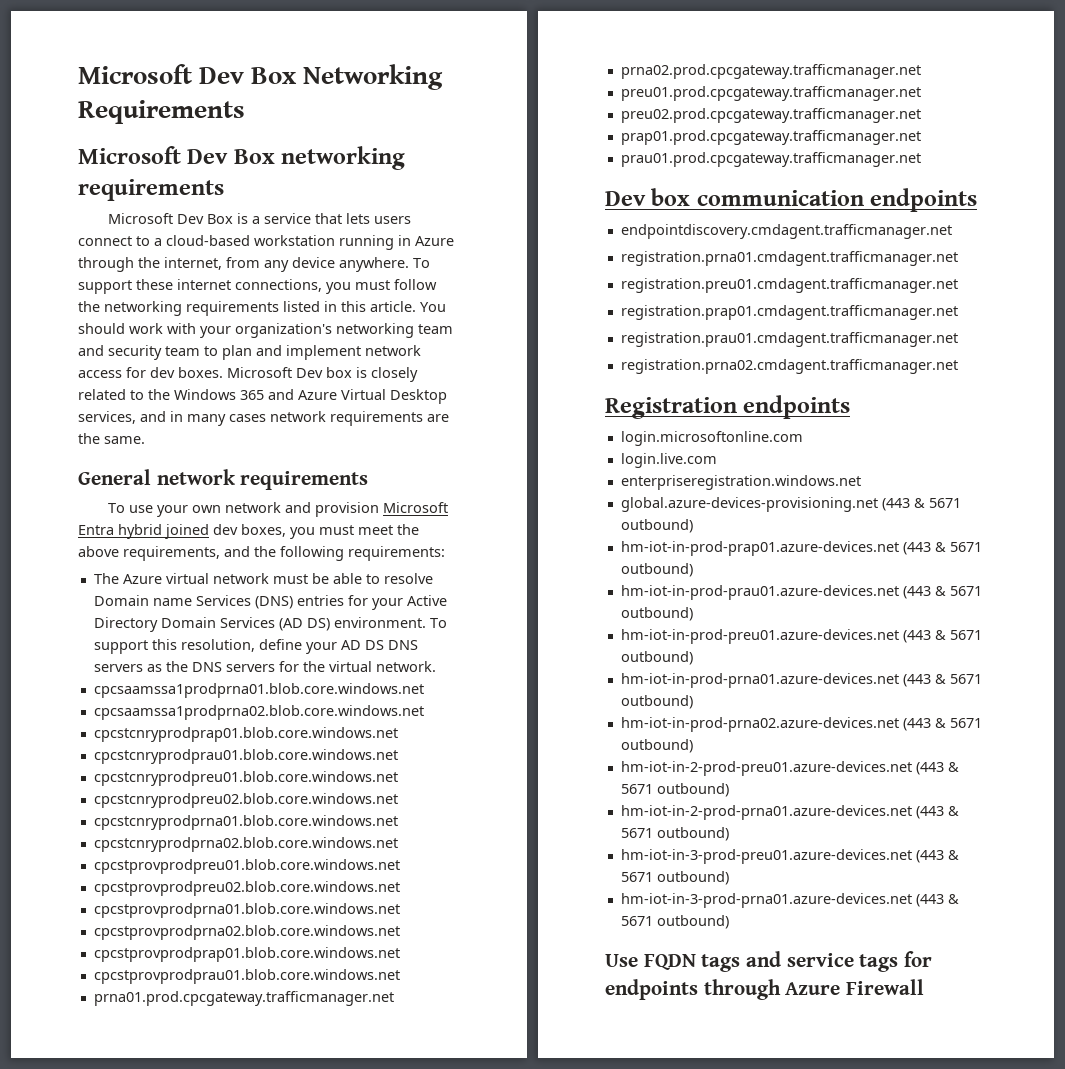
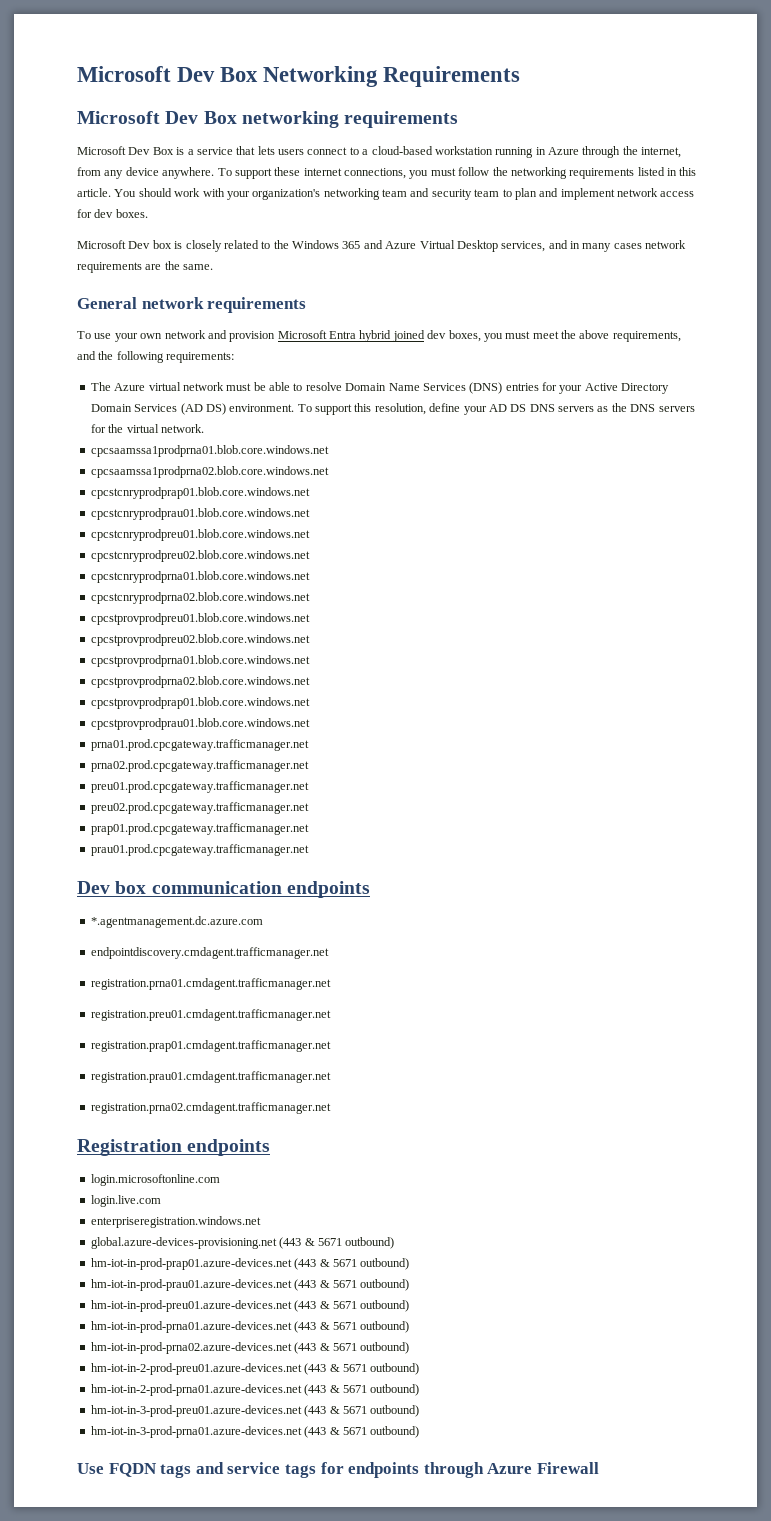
(223, 372) none -> (148, 213) //
[152,598,192,606] name -> [388,383,420,391] Name
(978, 200) none -> [90,916,263,928] // *.agentmanagement.dc.azure.com

